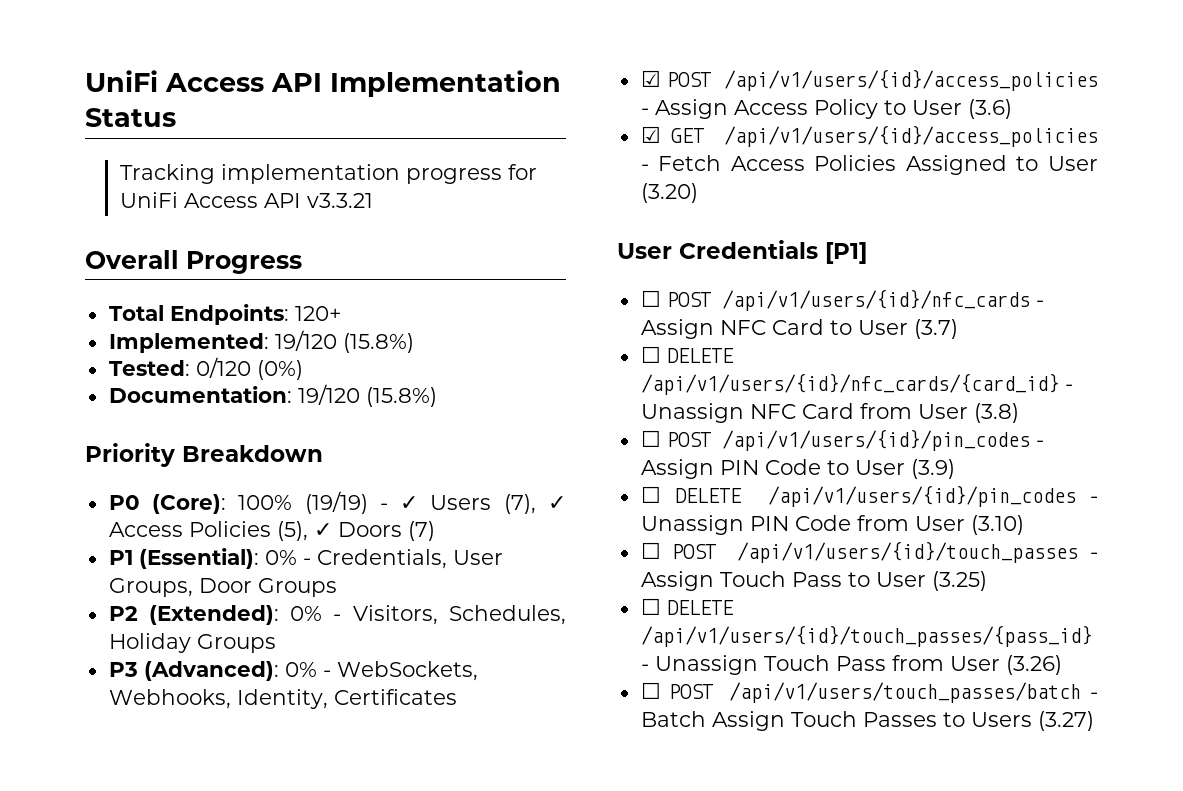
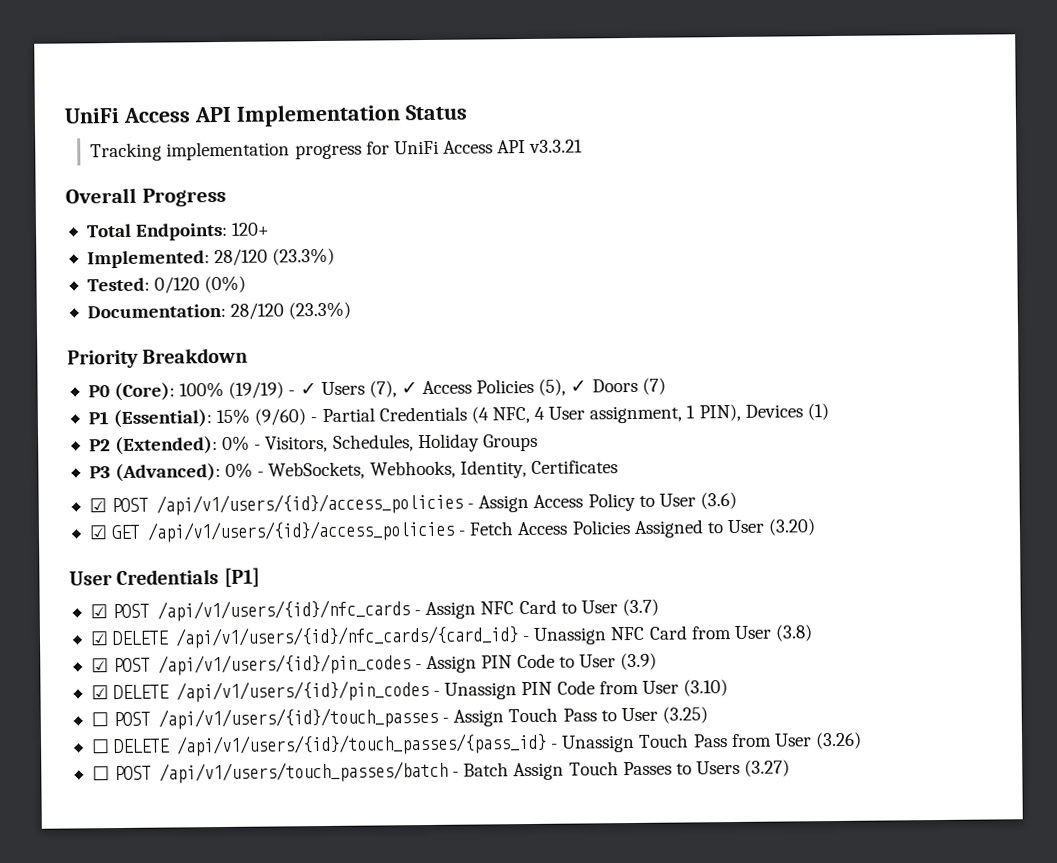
[274,330,414,353] 19/120 (15.8%) -> [214,247,336,267] 28/120 (23.3%)
[297,384,437,407] 19/120 (15.8%) -> [230,301,352,320] 28/120 (23.3%)
[264,549,503,569] [108,578,337,597] 0% - Credentials, User Groups, Door Groups -> [216,403,829,426] 15% (9/60) - Partial Credentials (4 NFC, 4 User assignment, 1 PIN), Devices (1)
[640,290,661,307] ☐ -> [89,604,108,619] ☑
[640,346,661,363] ☐ -> [89,631,109,646] ☑
[640,430,661,447] ☐ -> [90,658,109,673] ☑
[640,486,661,503] ☐ -> [90,685,109,700] ☑

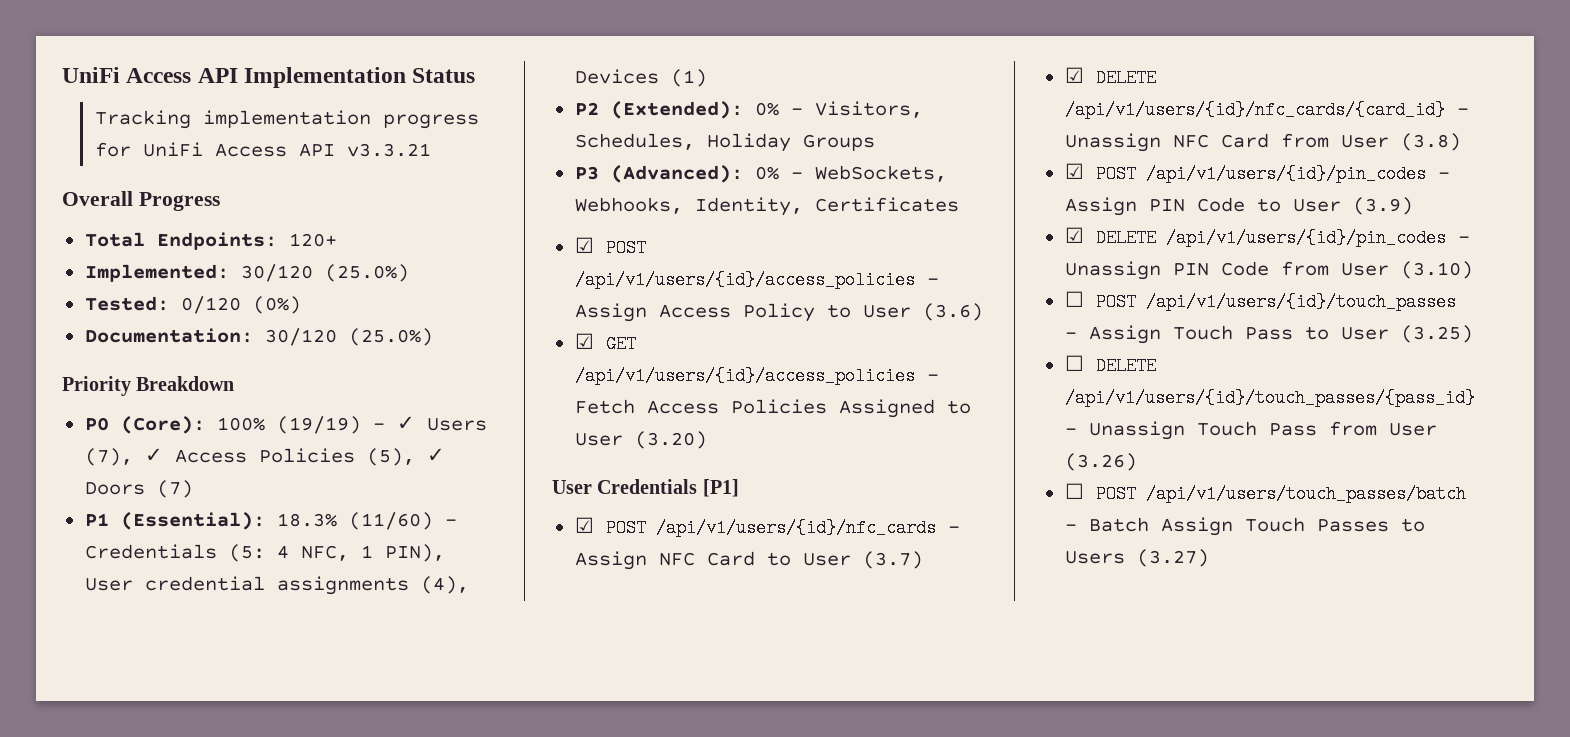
[214,247,336,267] 28/120 (23.3%) -> [240,264,409,282] 30/120 (25.0%)
[230,301,352,320] 28/120 (23.3%) -> [264,328,433,346] 30/120 (25.0%)
[216,403,741,426] 15% (9/60) - Partial Credentials (4 NFC, 4 User assignment, 1 PIN), -> [276,512,457,530] [84,544,445,562] [84,576,469,595] 18.3% (11/60) - Credentials (5: 4 NFC, 1 PIN), User credential assignments (4),

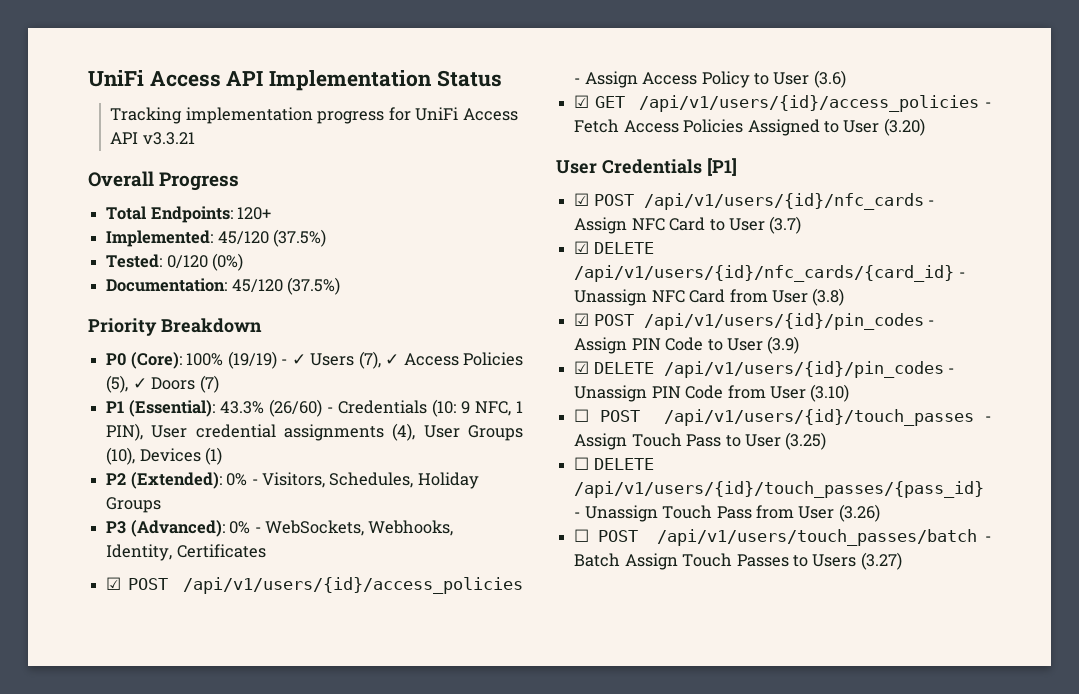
[240,264,409,282] 30/120 (25.0%) -> [217,229,327,247] 45/120 (37.5%)
[264,328,433,346] 30/120 (25.0%) -> [231,277,341,295] 45/120 (37.5%)
[276,512,457,530] [84,544,289,562] 18.3% (11/60) - Credentials (5: 4 -> [220,399,471,417] 43.3% (26/60) - Credentials (10: 9
(469, 585) none -> [423,425,523,441] [106,447,136,465] User Groups (10),

